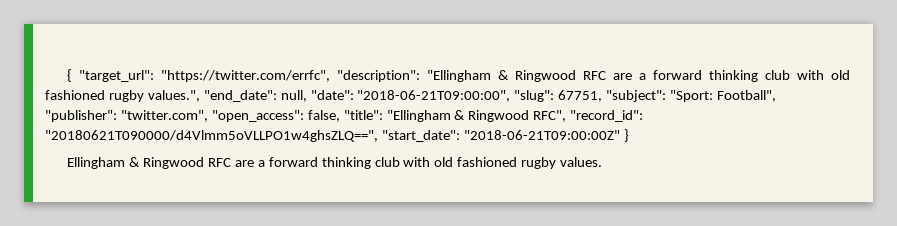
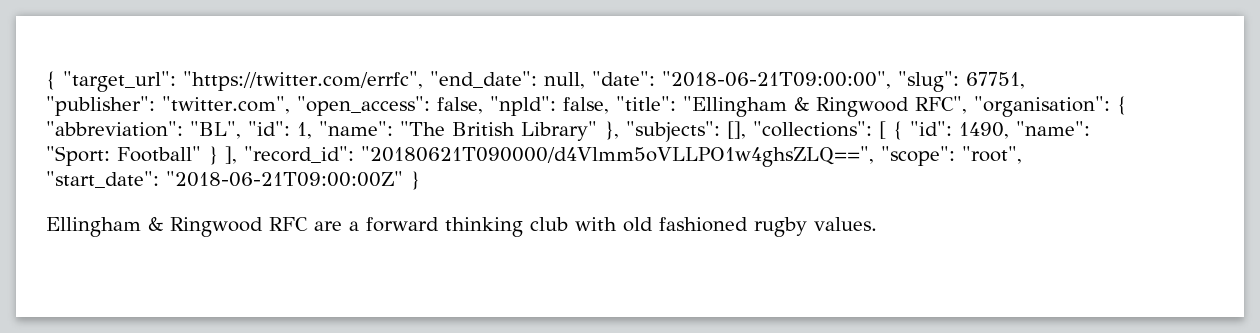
[337,70,851,82] [45,90,200,102] "description": "Ellingham & Ringwood RFC are a forward thinking club with old fashioned rugby values.", -> (423, 81) none
[606,90,777,102] "subject": "Sport: Football", -> (1025, 80) none
(340, 116) none -> [489,96,609,116] "npld": false,
[570,110,644,122] [45,130,378,142] "record_id": "20180621T090000/d4Vlmm5oVLLPO1w4ghsZLQ==", -> [973,96,1127,117] [46,121,1090,142] [46,146,1022,167] "organisation": { "abbreviation": "BL", "id": 1, "name": "The British Library" }, "subjects": [], "collections": [ { "id": 1490, "name": "Sport: Football" } ], "record_id": "20180621T090000/d4Vlmm5oVLLPO1w4ghsZLQ==", "scope": "root",

